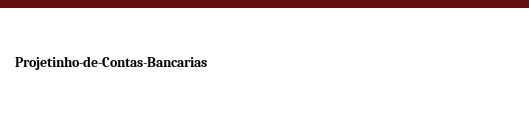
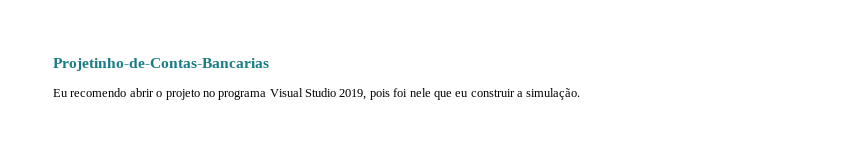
(207, 63) none -> [53,88,581,100] // Eu recomendo abrir o projeto no programa Visual Studio 2019, pois foi nele que eu construir a simulação.

